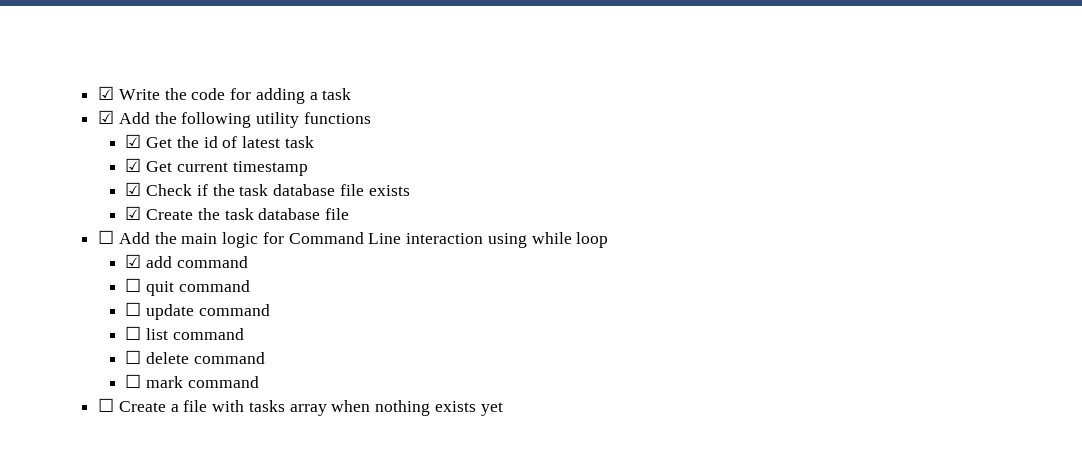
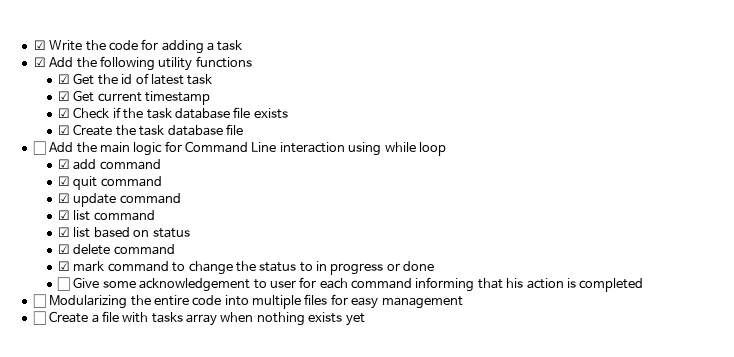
[125,278,142,292] ☐ -> [58,176,71,186] ☑
[125,302,142,316] ☐ -> [58,193,71,203] ☑
[125,326,142,340] ☐ -> [58,210,71,220] ☑
[125,350,142,364] ☐ -> [58,227,190,238] [58,244,71,254] ☑ list based on status // ☑
[125,374,142,388] ☐ -> [58,261,71,271] ☑
(259, 382) none -> [172,261,435,275] [57,277,644,292] [32,294,463,309] to change the status to in progress or done // ☐ Give some acknowledgement to user for each command informing that his action is completed // ☐ Modularizing the entire code into multiple files for easy management

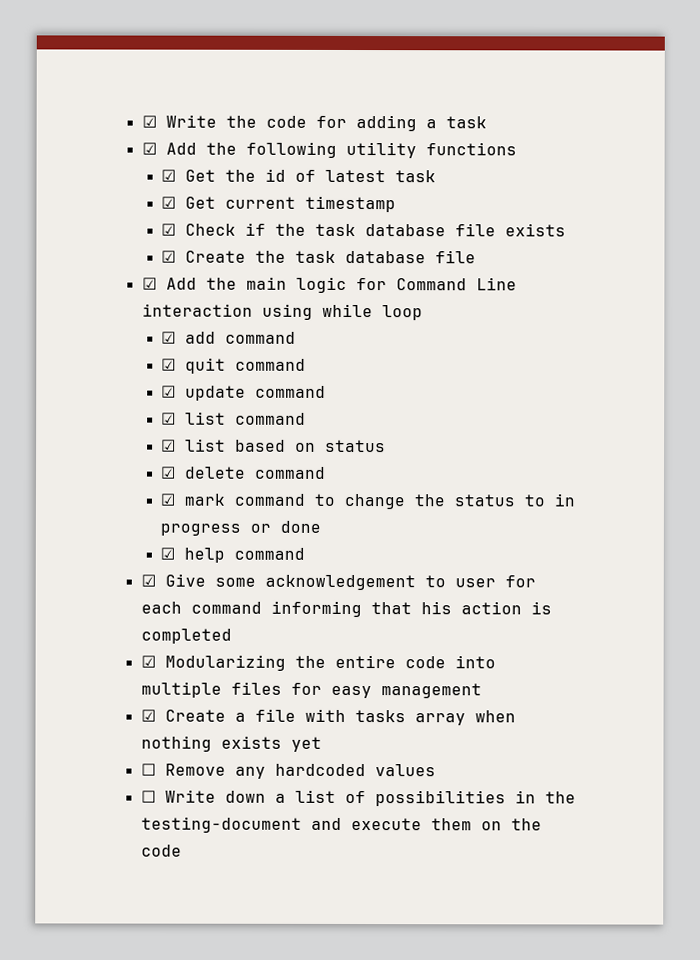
[32,141,46,155] ☐ -> [141,277,157,290] ☑
[57,277,71,291] ☐ -> [160,547,306,563] [140,574,156,587] ☑ help command // ☑
[32,294,46,308] ☐ -> [140,655,156,668] ☑
[32,311,46,325] ☐ -> [140,709,156,722] ☑
(365, 319) none -> [140,763,436,779] [140,789,576,807] [140,816,542,833] [140,844,182,857] // ☐ Remove any hardcoded values // ☐ Write down a list of possibilities in the testing-document and execute them on the code

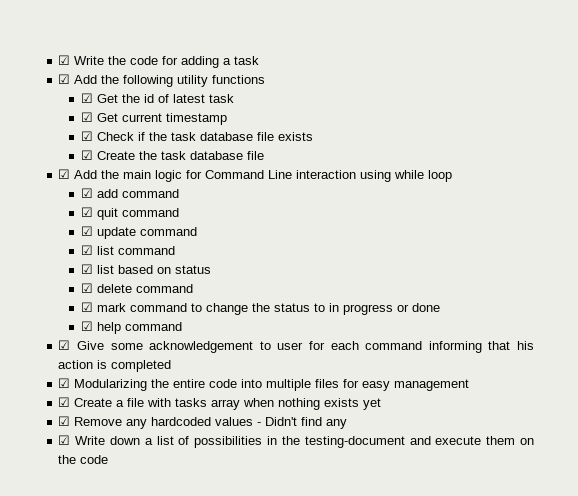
[140,763,156,776] ☐ -> [58,416,71,426] ☑
[140,790,156,803] // ☐ -> [257,417,348,429] [58,435,71,445] - Didn't find any // ☑

